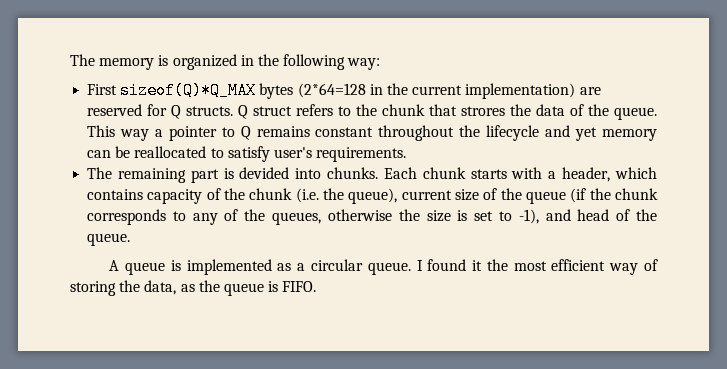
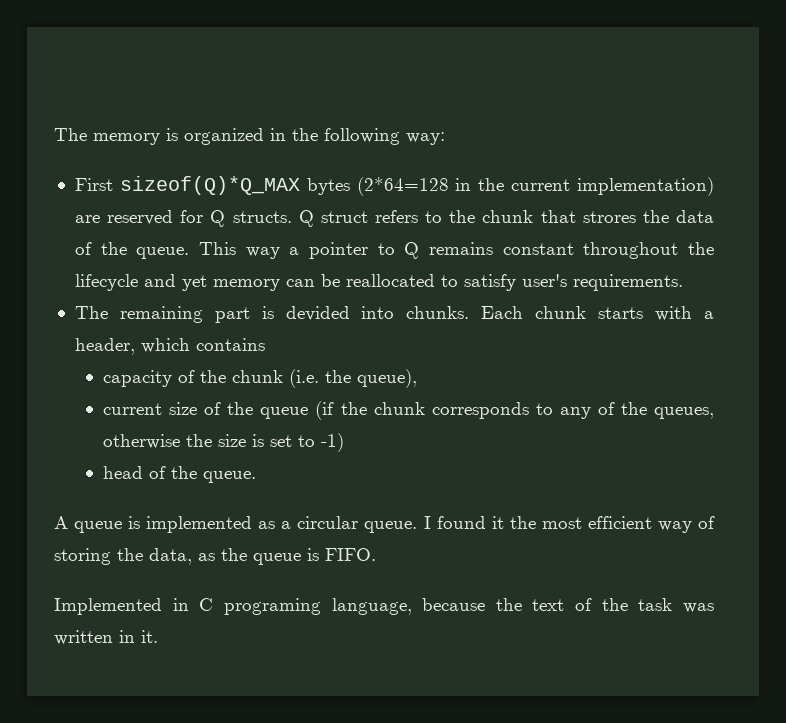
(144, 194) none -> (265, 344) //
(398, 196) none -> (418, 378) //
[518,209,571,224] -1), and -> [321,433,345,452] -1) //
(317, 286) none -> [54,598,714,615] [54,630,158,645] // Implemented in C programing language, because the text of the task was written in it.

